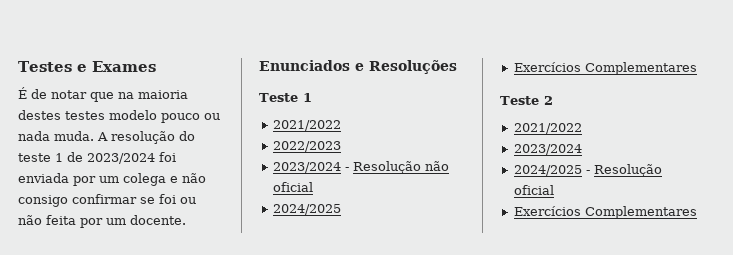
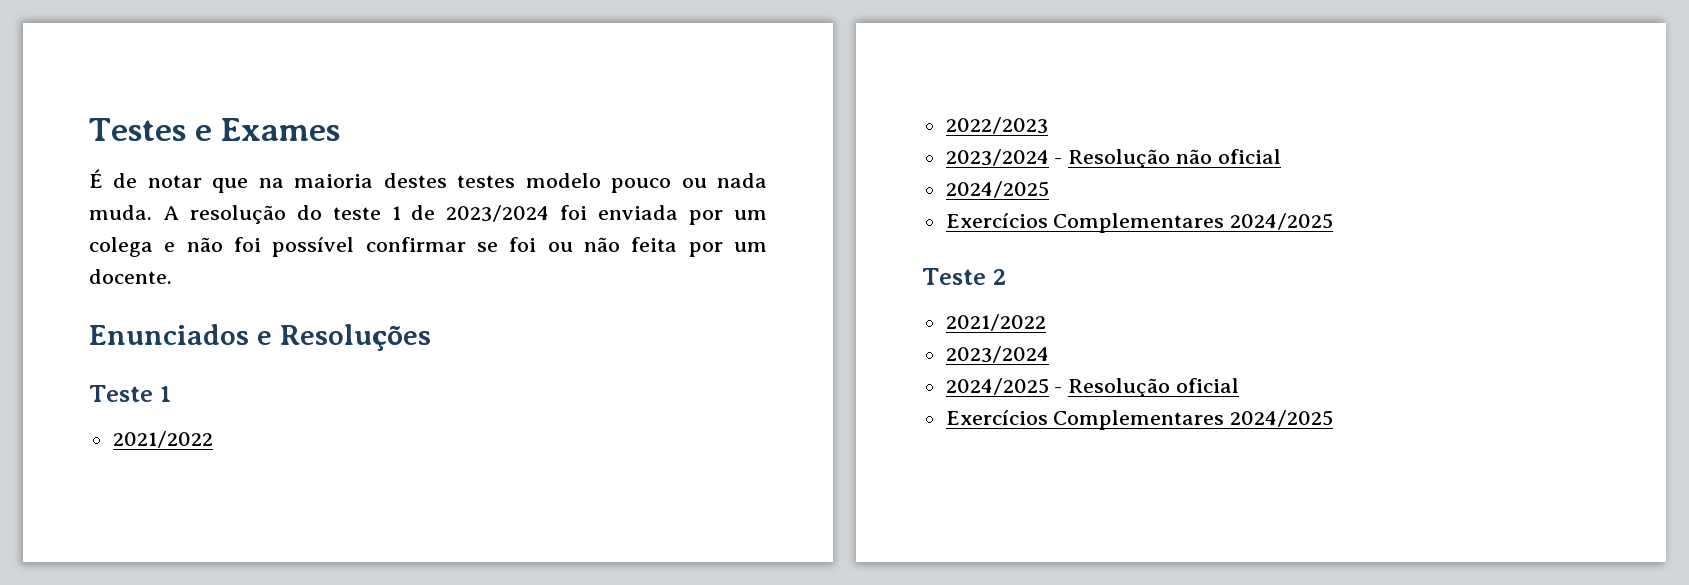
[18,195,68,207] consigo -> [234,237,355,257] foi possível
(697, 68) none -> [1230,213,1334,230] 2024/2025
(697, 212) none -> [1230,410,1334,427] 2024/2025

